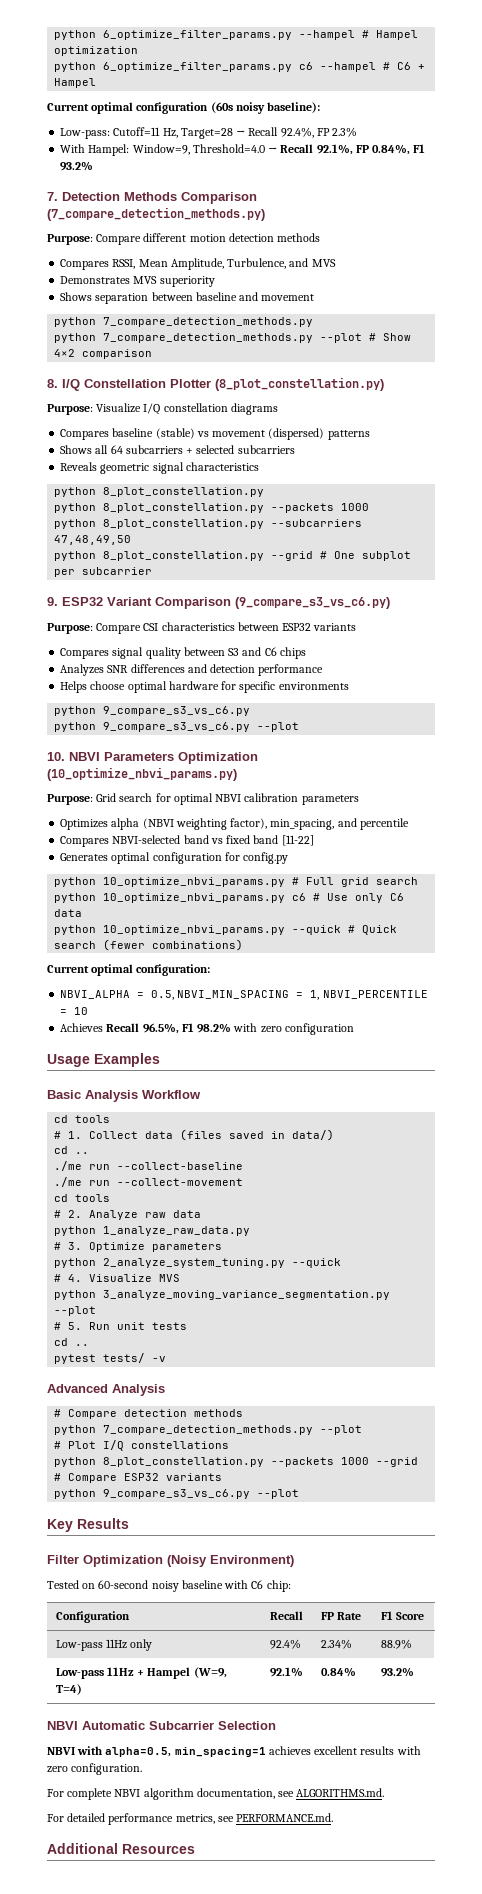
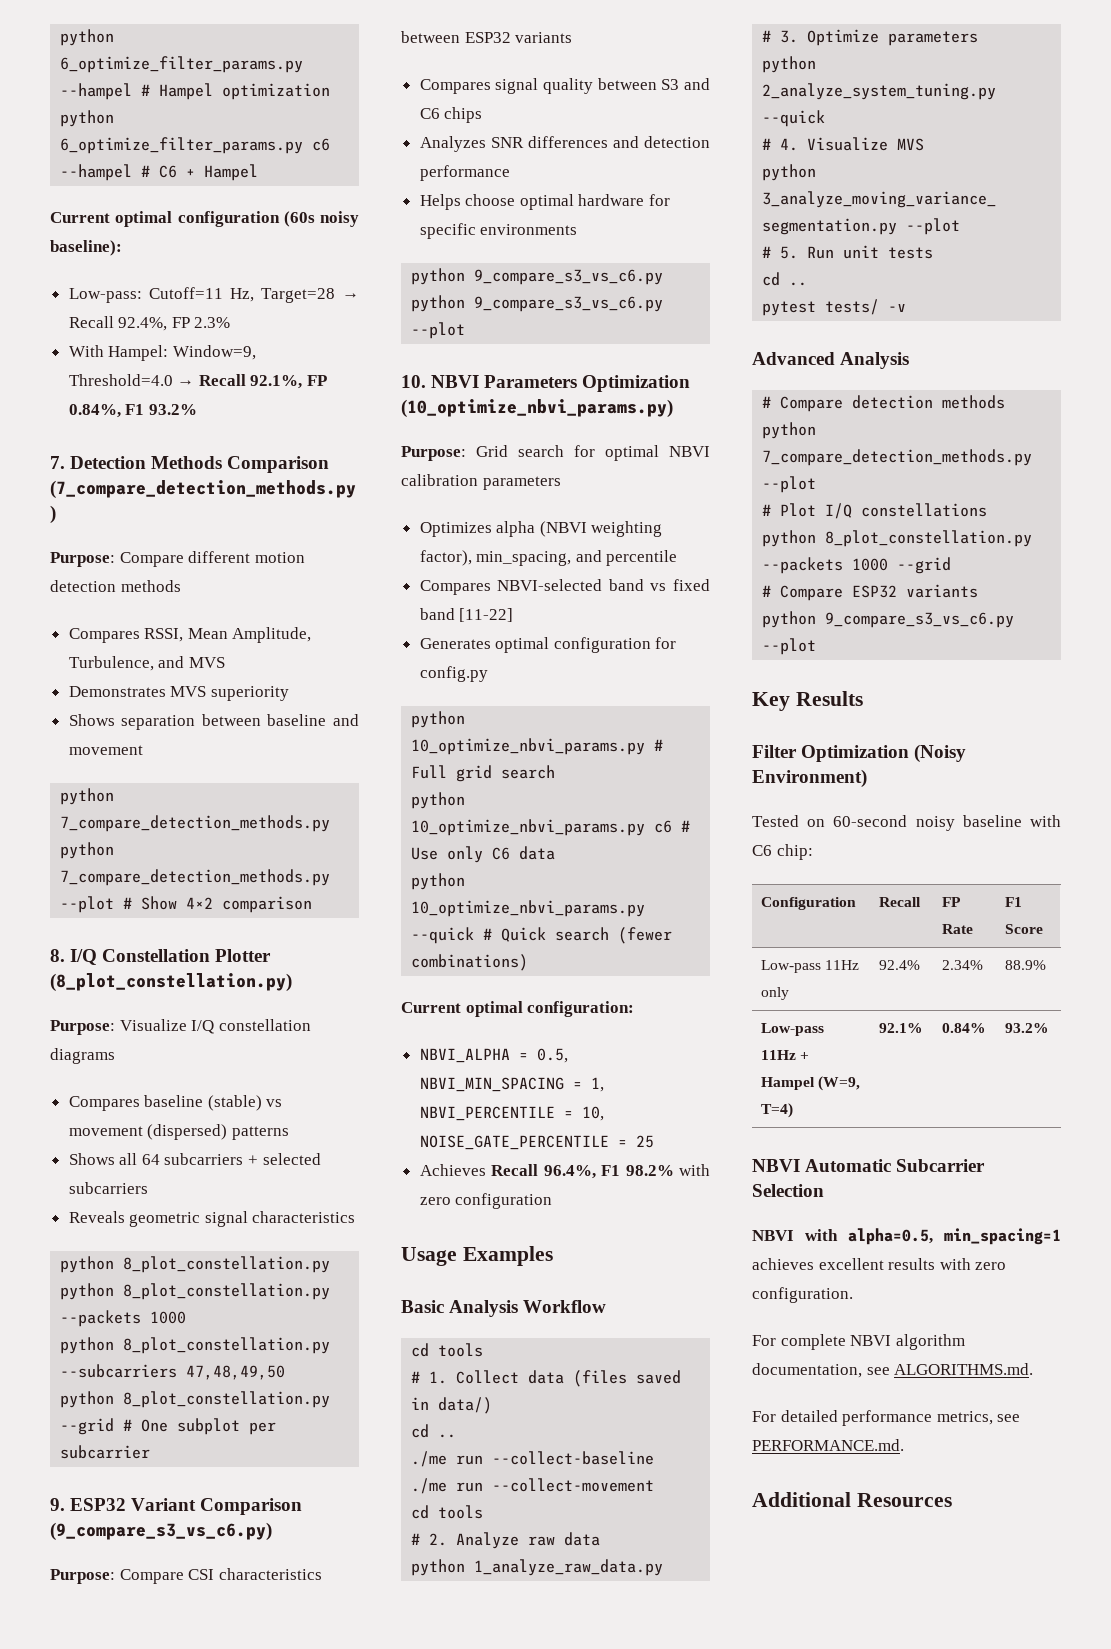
[74,1007,89,1015] 10 -> [581,1106,604,1121] [419,1135,654,1150] 10, NOISE_GATE_PERCENTILE = 25
[142,1023,179,1034] 96.5%, -> [543,1165,596,1179] 96.4%,

